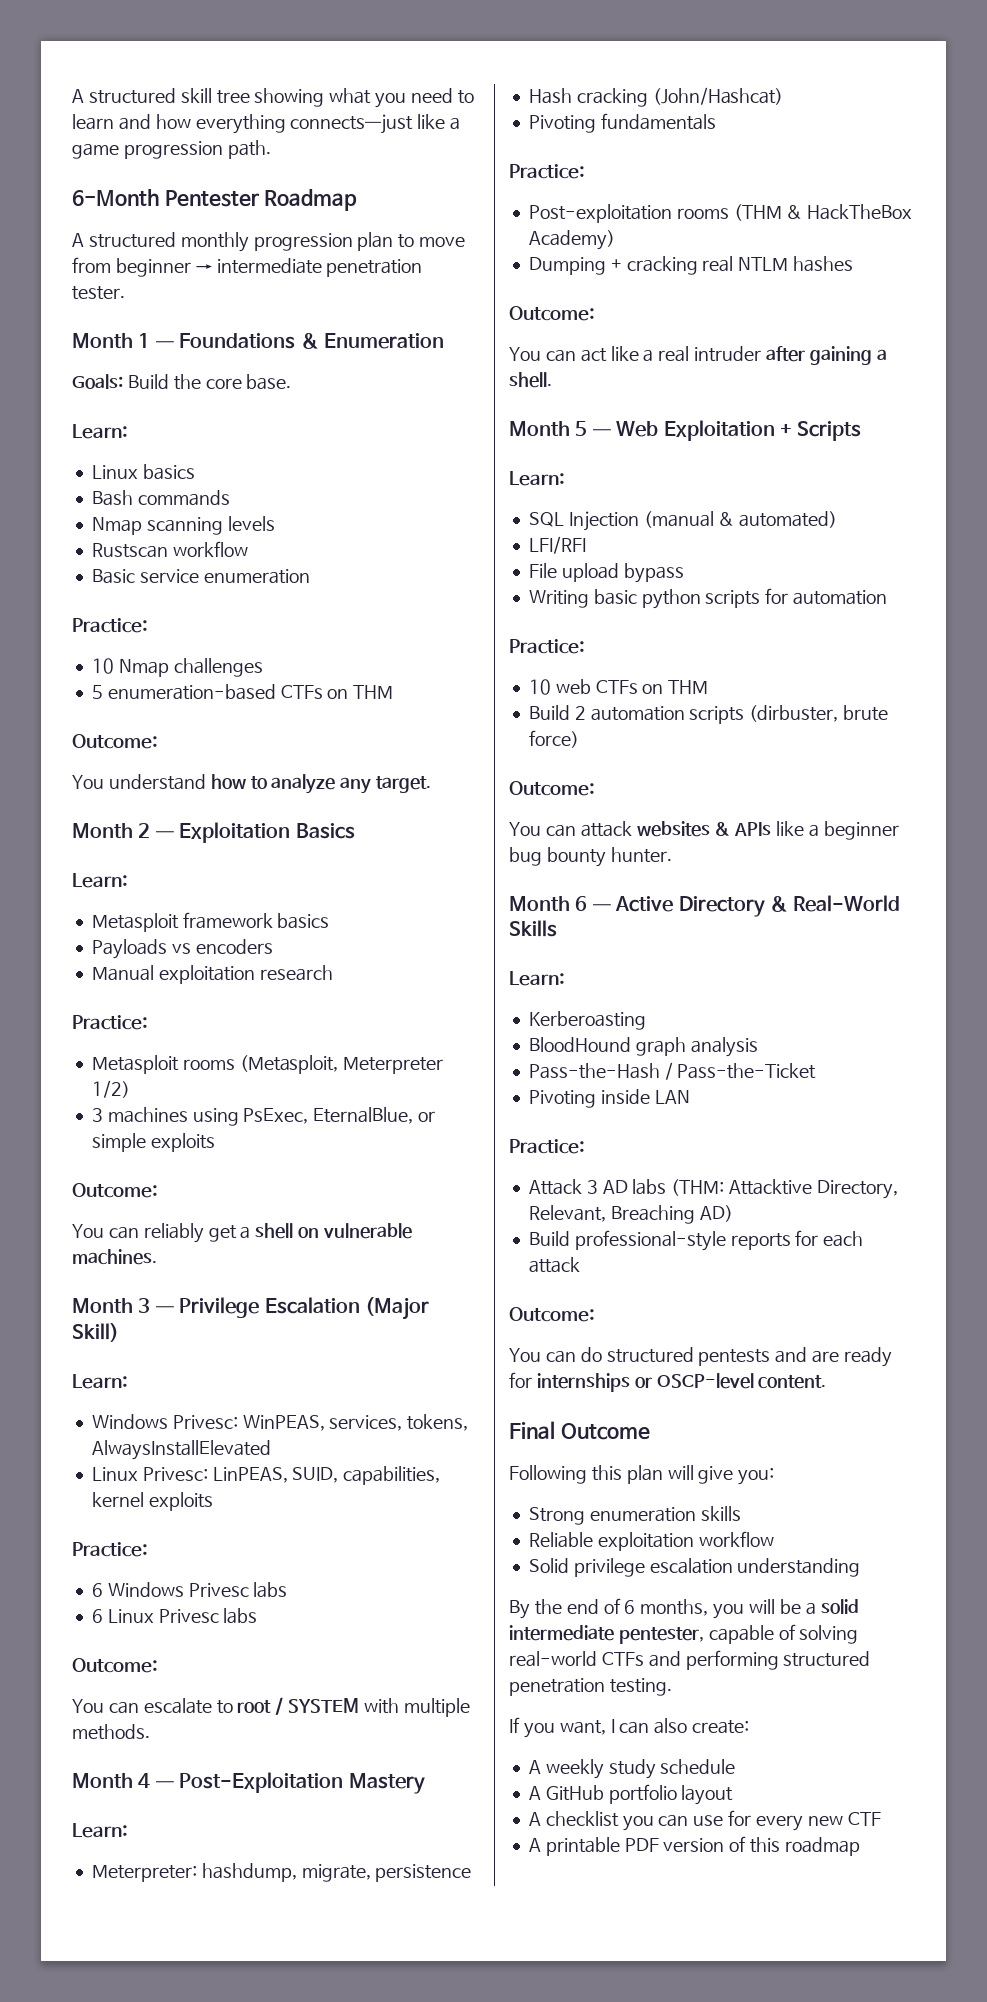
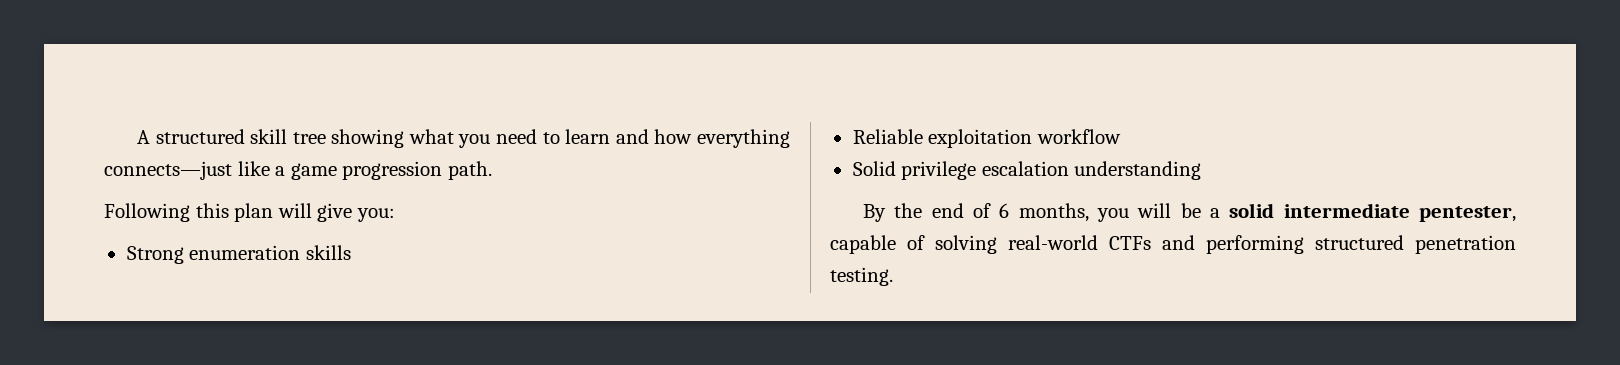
[72,189,358,211] [72,232,466,252] [72,257,423,277] [72,286,125,300] [72,333,444,349] [72,374,292,390] [72,424,128,439] [91,464,195,480] [91,490,230,506] [91,516,275,535] [91,541,248,558] [91,569,310,584] [72,618,148,633] [91,658,263,677] [91,684,394,700] [72,734,158,749] [72,774,432,794] [72,822,355,843] [72,873,128,888] [91,912,330,932] [91,939,273,959] [91,965,333,984] [72,1015,148,1030] [91,1055,444,1074] [91,1080,130,1098] [91,1107,436,1126] [91,1133,215,1152] [72,1183,158,1198] [72,1223,412,1243] [72,1249,157,1265] [72,1297,429,1320] [72,1323,119,1342] [72,1374,128,1389] [91,1414,469,1431] [91,1440,271,1460] [91,1466,441,1485] [91,1492,213,1511] [72,1542,148,1557] [91,1582,288,1598] [91,1608,258,1624] [72,1658,158,1673] [72,1697,470,1717] [72,1724,150,1740] [72,1772,425,1794] [72,1823,128,1838] [91,1863,472,1882] [528,87,784,107] [528,113,716,133] [509,164,585,179] [528,204,913,223] [528,230,615,250] [528,256,854,275] [509,306,595,321] [509,346,887,365] [509,372,552,388] [509,420,862,441] [509,471,565,486] [528,511,838,531] [528,536,586,554] [528,563,684,583] [528,588,888,609] [509,639,585,654] [528,679,709,695] [528,705,889,724] [528,730,579,748] [509,781,595,796] [509,821,899,840] [509,847,672,867] [509,895,901,917] [509,920,557,937] [509,971,565,986] [528,1011,646,1030] [528,1037,758,1057] [528,1062,817,1080] [528,1089,690,1108] [509,1139,585,1154] [528,1179,898,1199] [528,1205,733,1224] [528,1230,864,1251] [528,1257,580,1273] [509,1307,595,1322] [509,1347,892,1367] [509,1372,827,1392] [509,1421,650,1440] // 6-Month Pentester Roadmap // A structured monthly progression plan to move from beginner → intermediate penetration tester. // Month 1 — Foundations & Enumeration // Goals: Build the core base. // Learn: // Linux basics // Bash commands // Nmap scanning levels // Rustscan workflow // Basic service enumeration // Practice: // 10 Nmap challenges // 5 enumeration-based CTFs on THM // Outcome: // You understand how to analyze any target. // Month 2 — Exploitation Basics // Learn: // Metasploit framework basics // Payloads vs encoders // Manual exploitation research // Practice: // Metasploit rooms (Metasploit, Meterpreter 1/2) // 3 machines using PsExec, EternalBlue, or simple exploits // Outcome: // You can reliably get a shell on vulnerable machines. // Month 3 — Privilege Escalation (Major Skill) // Learn: // Windows Privesc: WinPEAS, services, tokens, AlwaysInstallElevated // Linux Privesc: LinPEAS, SUID, capabilities, kernel exploits // Practice: // 6 Windows Privesc labs // 6 Linux Privesc labs // Outcome: // You can escalate to root / SYSTEM with multiple methods. // Month 4 — Post-Exploitation Mastery // Learn: // Meterpreter: hashdump, migrate, persistence // Hash cracking (John/Hashcat) // Pivoting fundamentals // Practice: // Post-exploitation rooms (THM & HackTheBox Academy) // Dumping + cracking real NTLM hashes // Outcome: // You can act like a real intruder after gaining a shell. // Month 5 — Web Exploitation + Scripts // Learn: // SQL Injection (manual & automated) // LFI/RFI // File upload bypass // Writing basic python scripts for automation // Practice: // 10 web CTFs on THM // Build 2 automation scripts (dirbuster, brute force) // Outcome: // You can attack websites & APIs like a beginner bug bounty hunter. // Month 6 — Active Directory & Real-World Skills // Learn: // Kerberoasting // BloodHound graph analysis // Pass-the-Hash / Pass-the-Ticket // Pivoting inside LAN // Practice: // Attack 3 AD labs (THM: Attacktive Directory, Relevant, Breaching AD) // Build professional-style reports for each attack // Outcome: // You can do structured pentests and are ready for internships or OSCP-level content. // Final Outcome -> (492, 170) none
[509,1717,750,1738] [528,1759,736,1779] [528,1784,734,1805] [528,1810,881,1831] [528,1836,860,1856] // If you want, I can also create: // A weekly study schedule // A GitHub portfolio layout // A checklist you can use for every new CTF // A printable PDF version of this roadmap -> (893, 276) none

